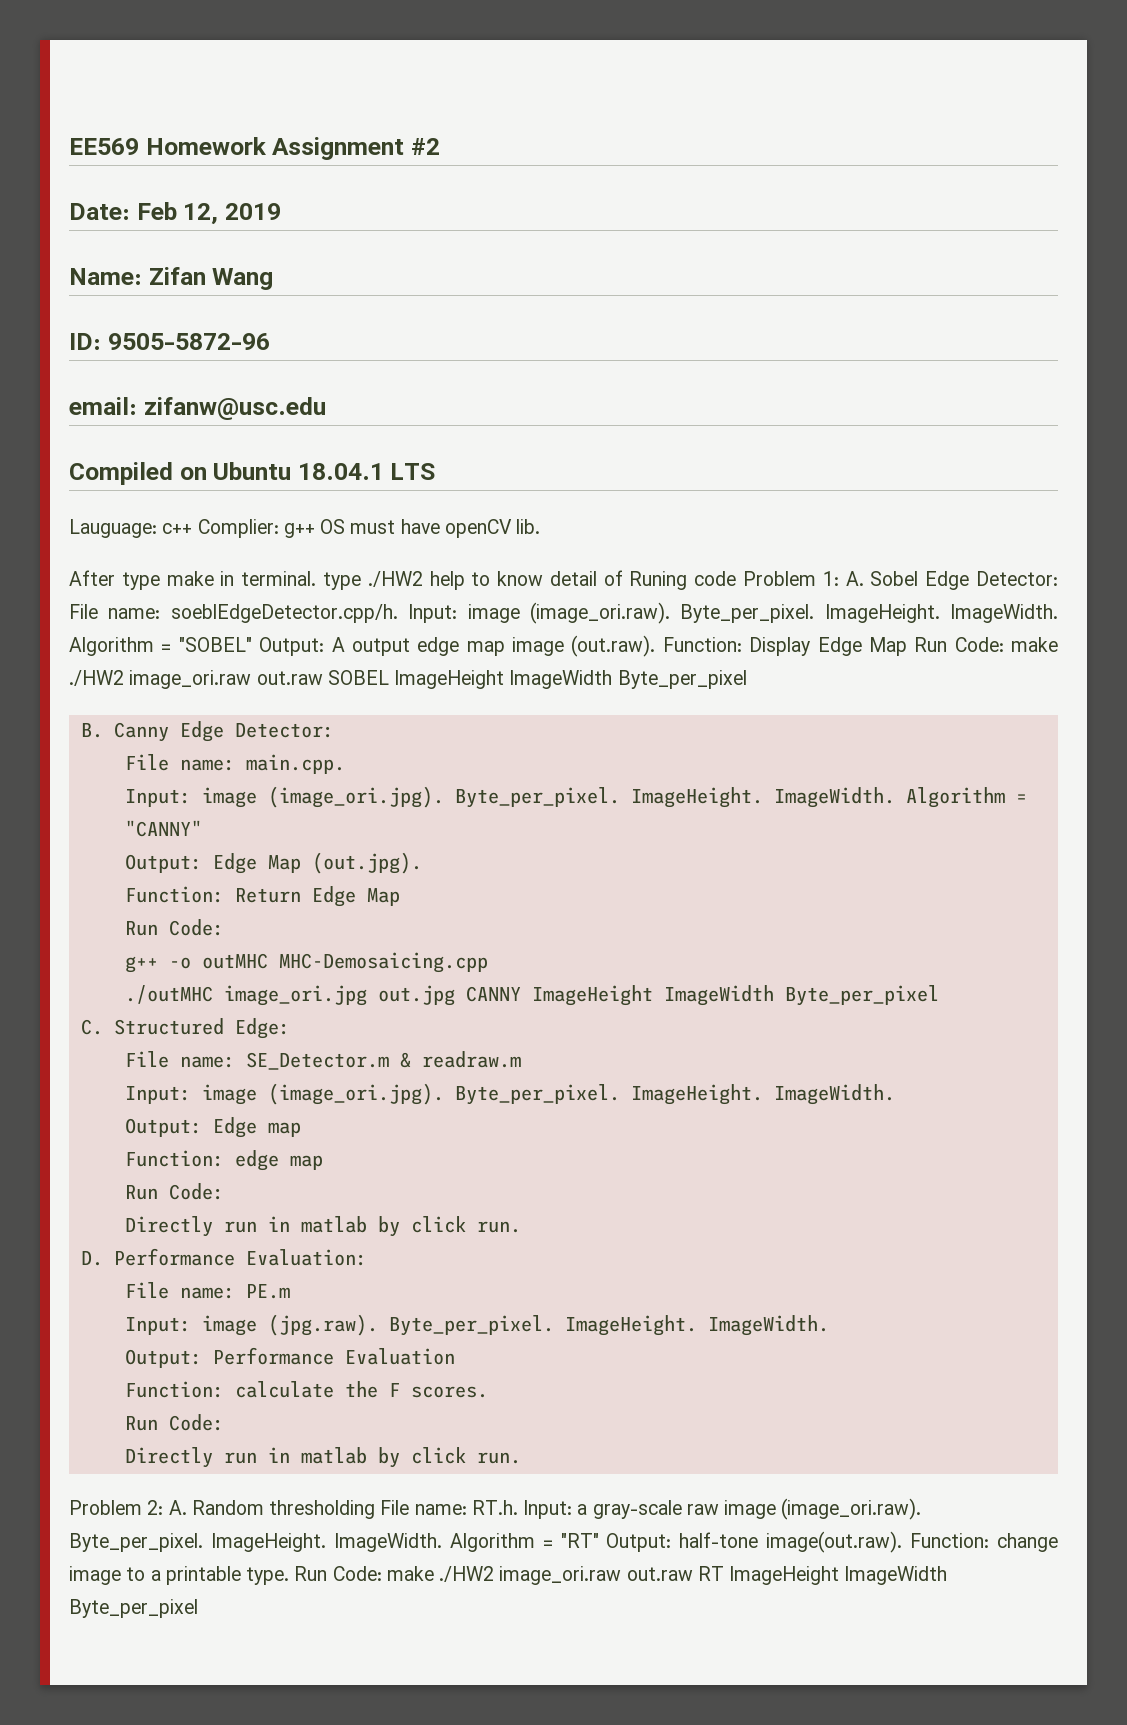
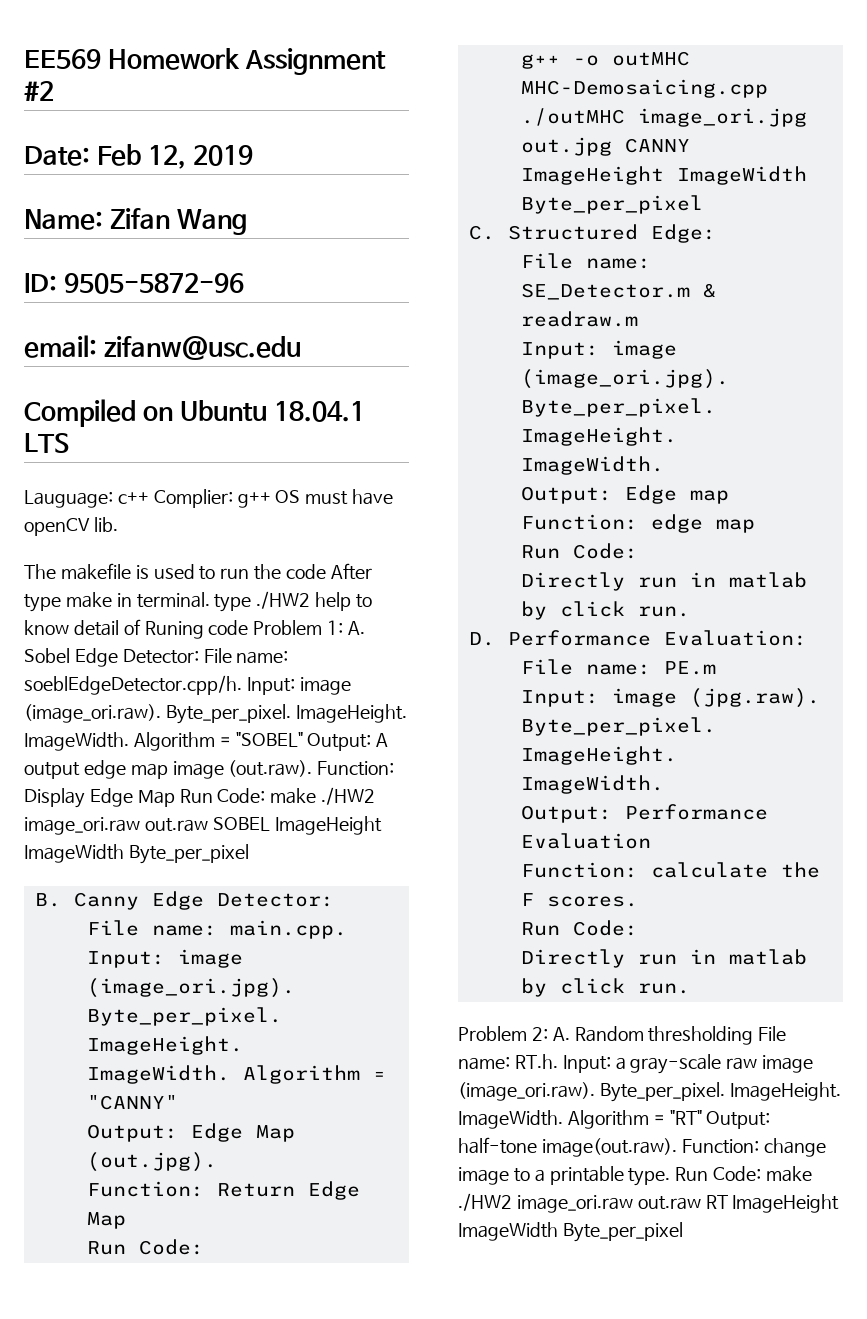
(541, 526) none -> [24,563,327,580] The makefile is used to run the code

